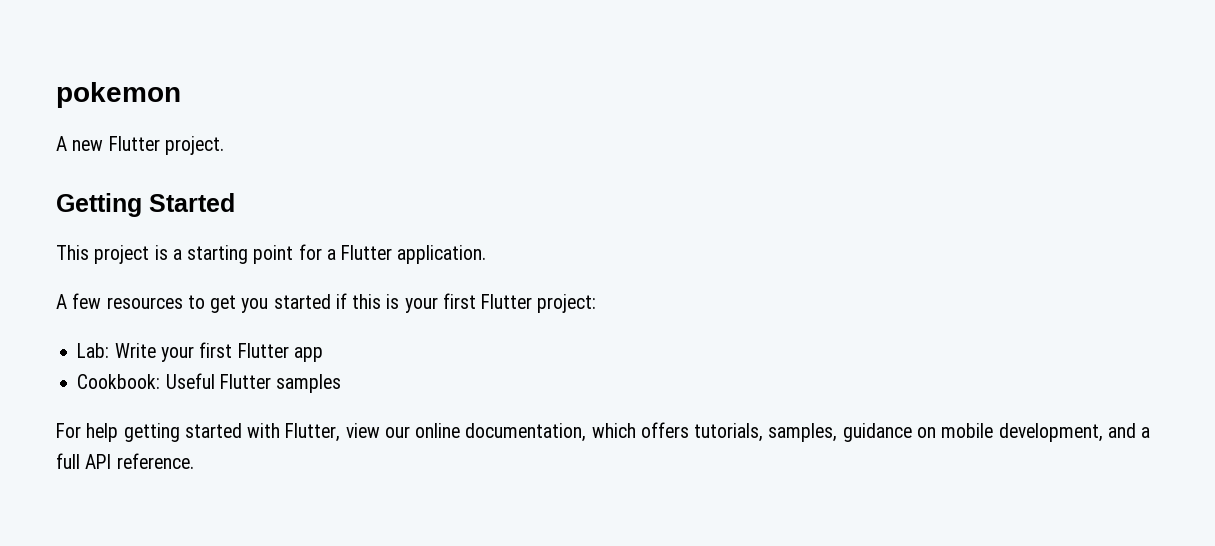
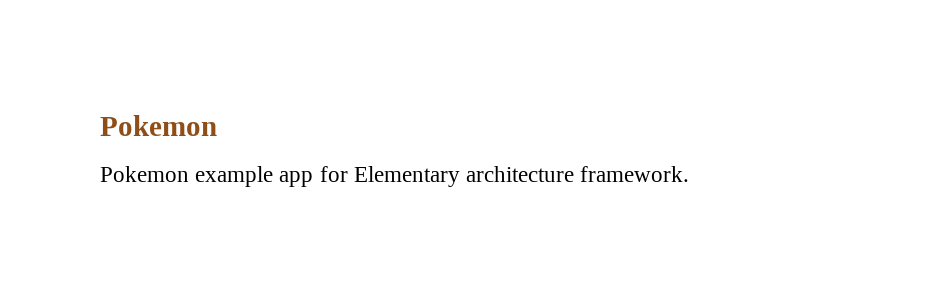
[56,82,181,108] [56,136,224,155] [56,193,235,217] [56,244,487,264] [56,293,597,313] [77,342,323,362] [77,373,342,393] [56,422,1151,442] [56,453,194,469] pokemon // A new Flutter project. // Getting Started // This project is a starting point for a Flutter application. // A few resources to get you started if this is your first Flutter project: // Lab: Write your first Flutter app // Cookbook: Useful Flutter samples // For help getting started with Flutter, view our online documentation, which offers tutorials, samples, guidance on mobile development, and a full API reference. -> [100,115,217,136] [100,166,690,187] Pokemon // Pokemon example app for Elementary architecture framework.

